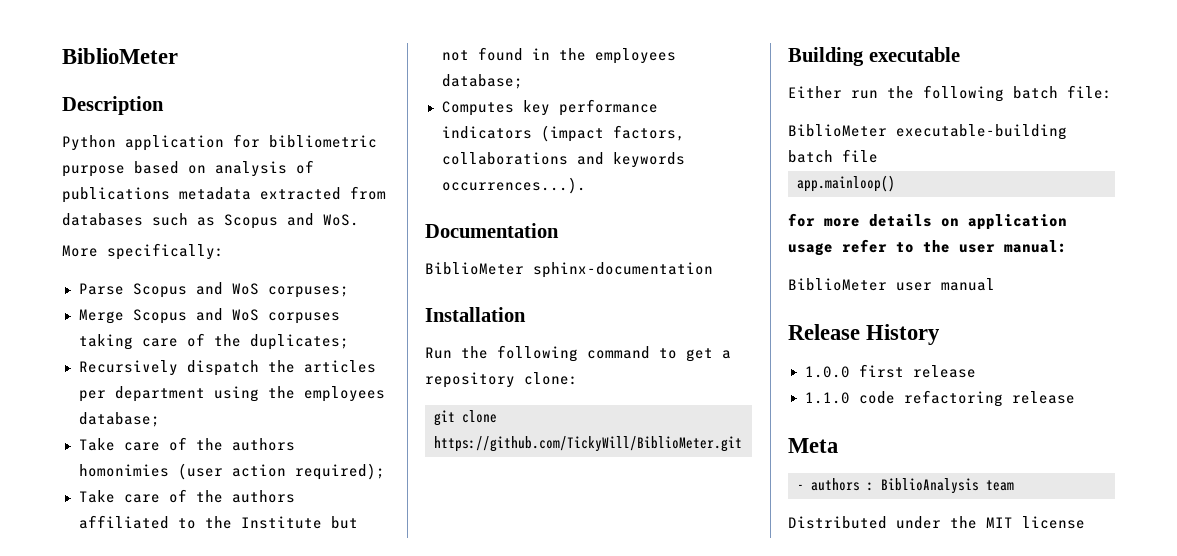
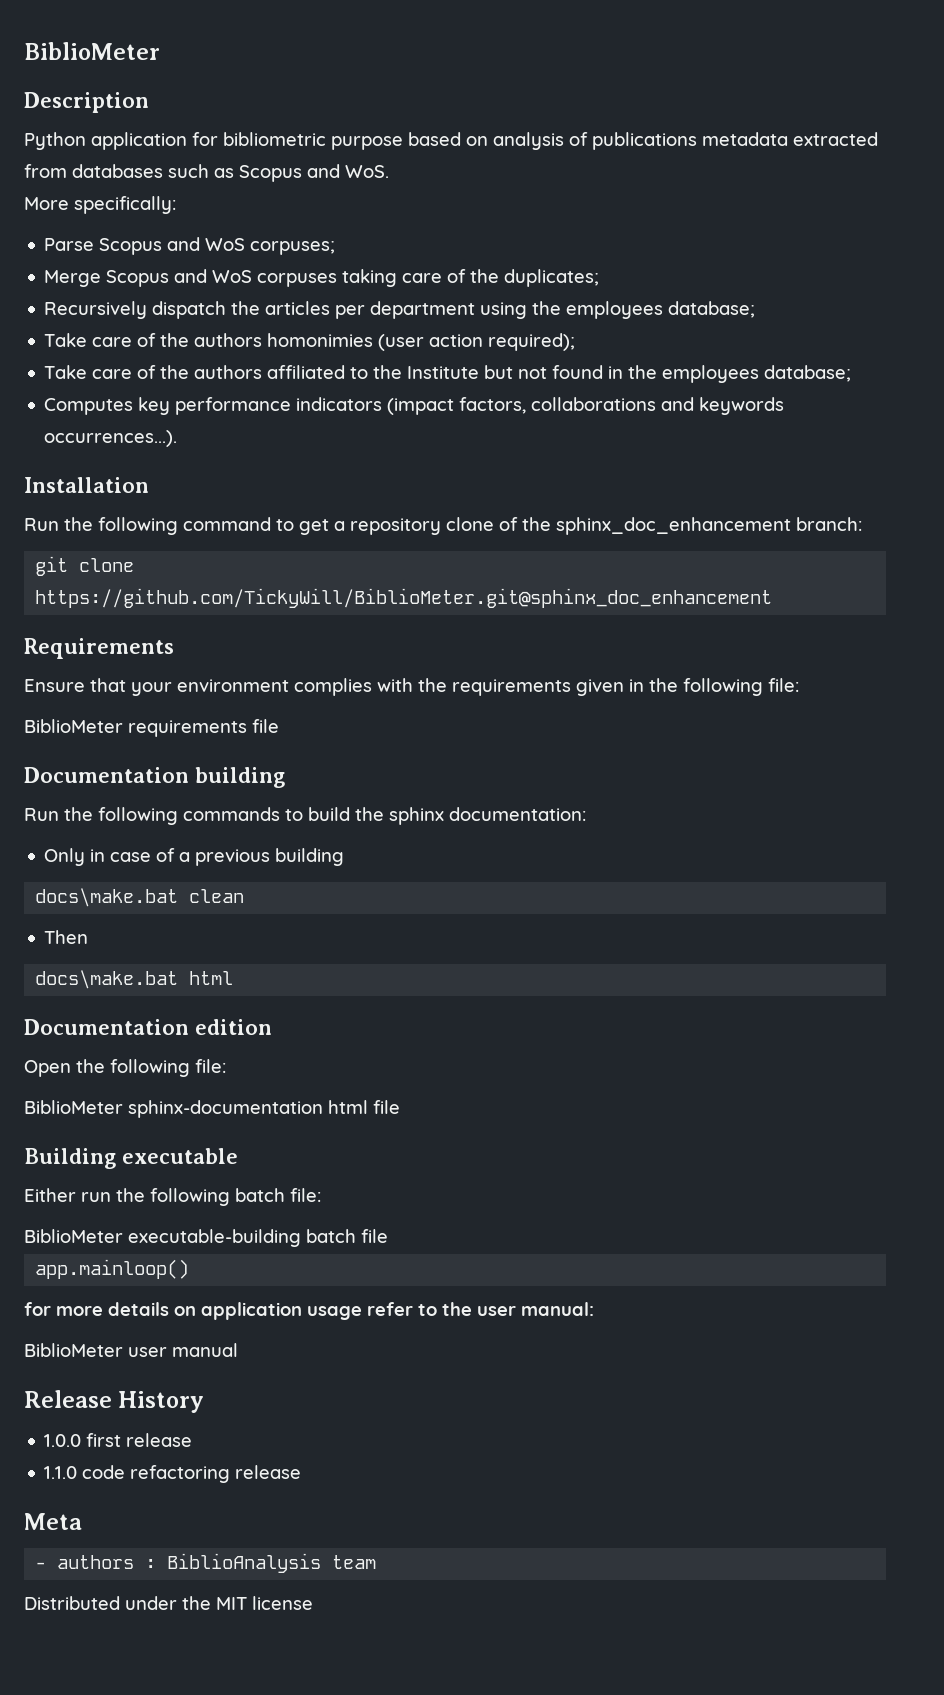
[425,223,559,238] [425,262,713,278] // Documentation // BiblioMeter sphinx-documentation -> (178, 438) none
[524,372,578,385] [434,410,497,426] [434,436,742,452] clone: // git clone https://github.com/TickyWill/BiblioMeter.git -> [446,517,862,535] [35,556,135,576] [35,588,773,608] [24,638,174,659] [24,678,799,696] [24,719,279,737] [24,767,285,788] [24,807,586,825] [44,848,345,866] [35,888,245,907] [44,930,89,944] [35,970,234,989] [24,1019,272,1035] [24,1059,226,1077] [24,1100,400,1118] clone of the sphinx_doc_enhancement branch: // git clone https://github.com/TickyWill/BiblioMeter.git@sphinx_doc_enhancement // Requirements // Ensure that your environment complies with the requirements given in the following file: // BiblioMeter requirements file // Documentation building // Run the following commands to build the sphinx documentation: // Only in case of a previous building // docs\make.bat clean // Then // docs\make.bat html // Documentation edition // Open the following file: // BiblioMeter sphinx-documentation html file

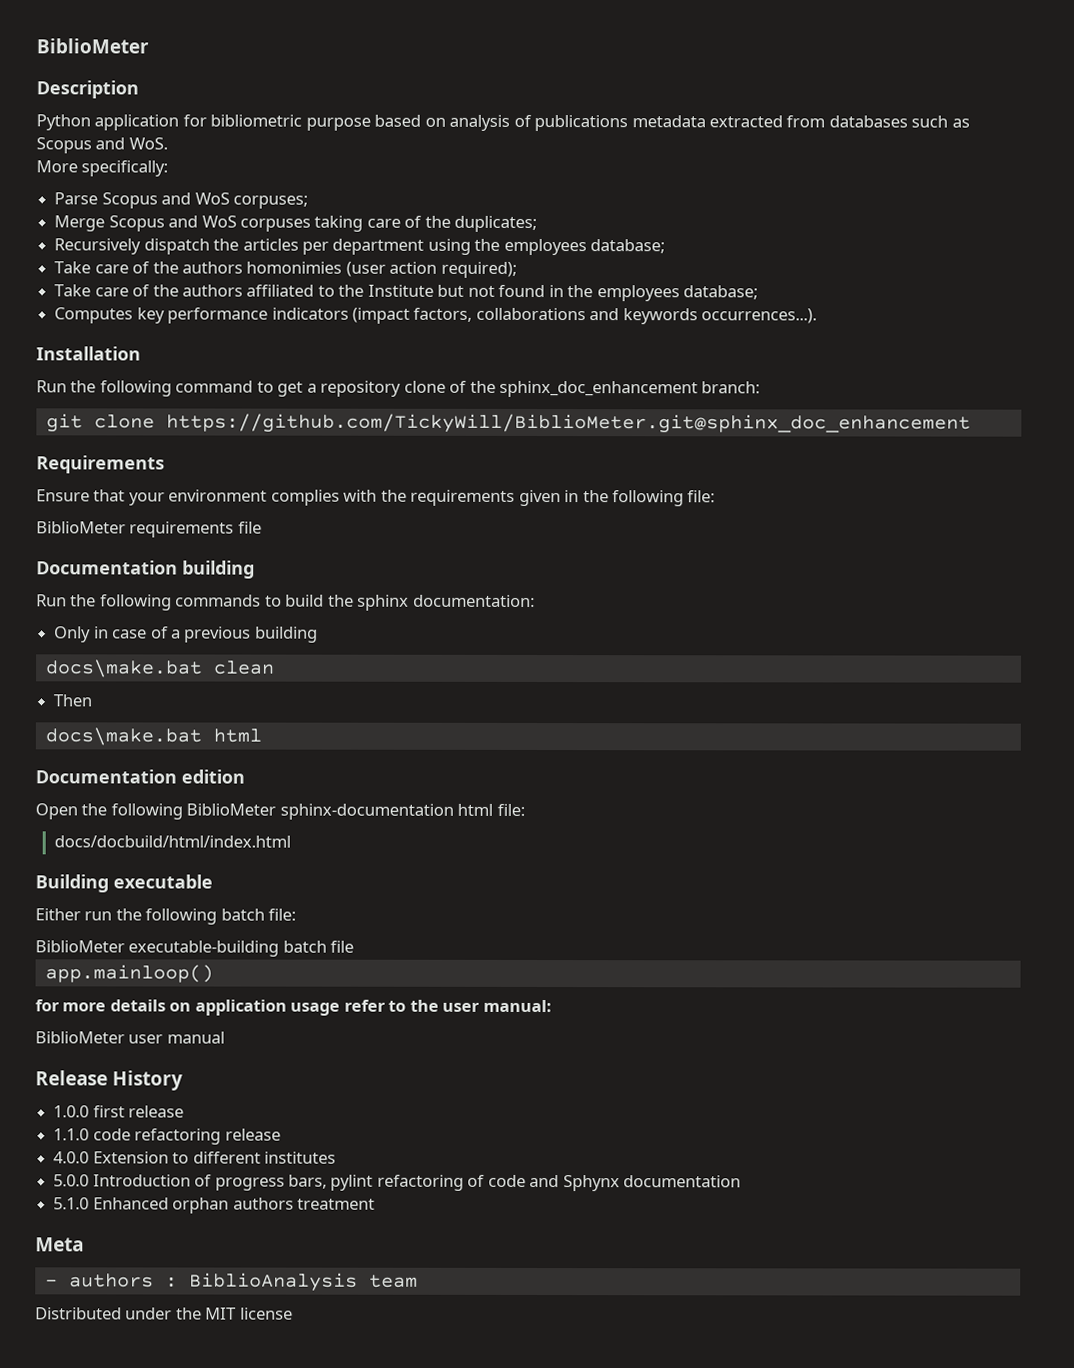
[195,1059,226,1073] file: // -> (183, 811) none
[373,1100,400,1114] file -> [496,803,525,816] [53,835,291,848] file: // docs/docbuild/html/index.html
(302, 1472) none -> [53,1151,336,1164] [53,1174,742,1192] [53,1197,375,1214] // 4.0.0 Extension to different institutes // 5.0.0 Introduction of progress bars, pylint refactoring of code and Sphynx documentation // 5.1.0 Enhanced orphan authors treatment

